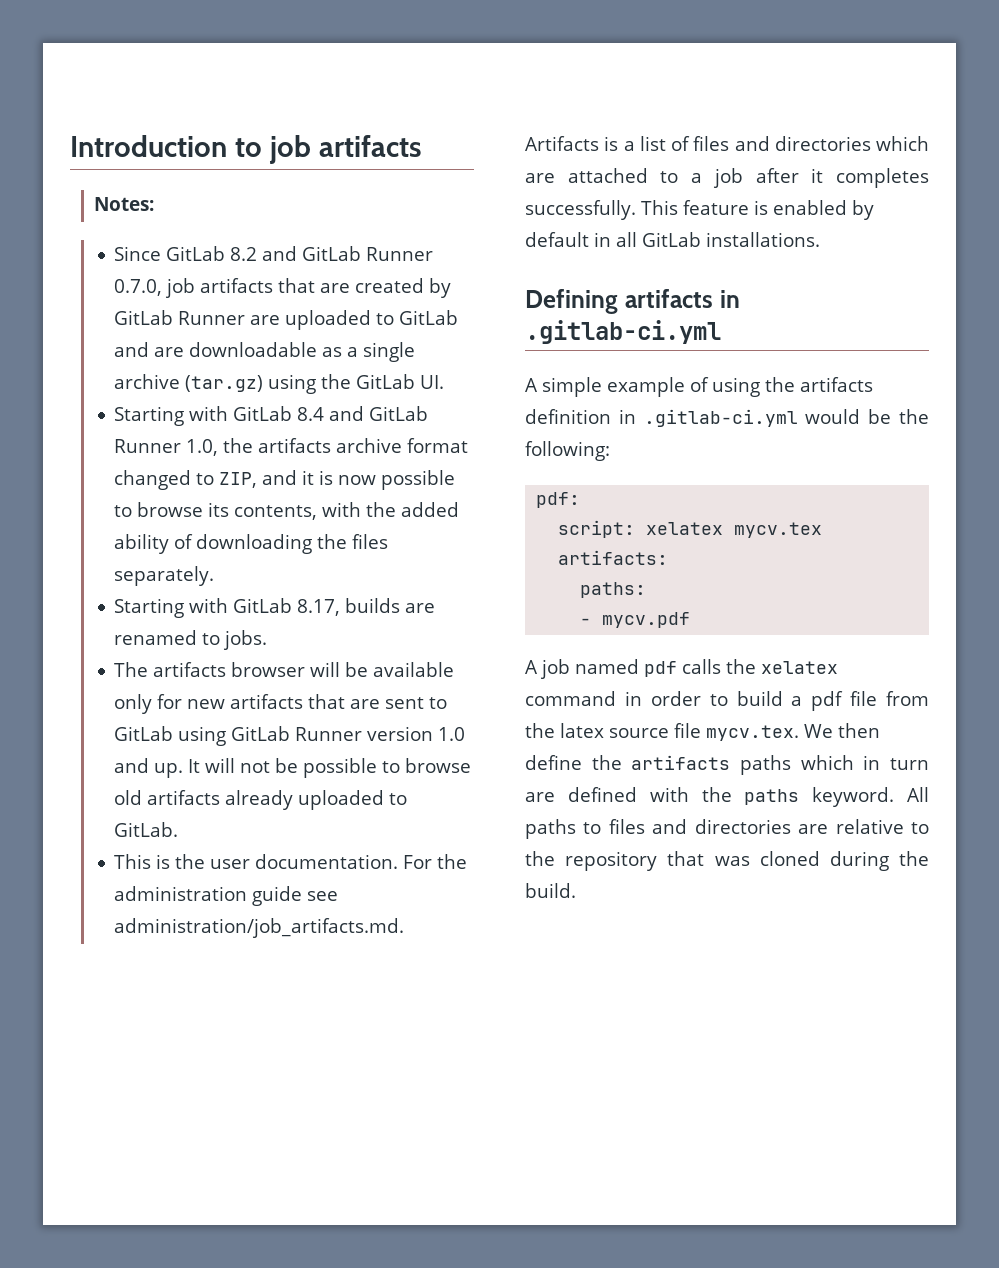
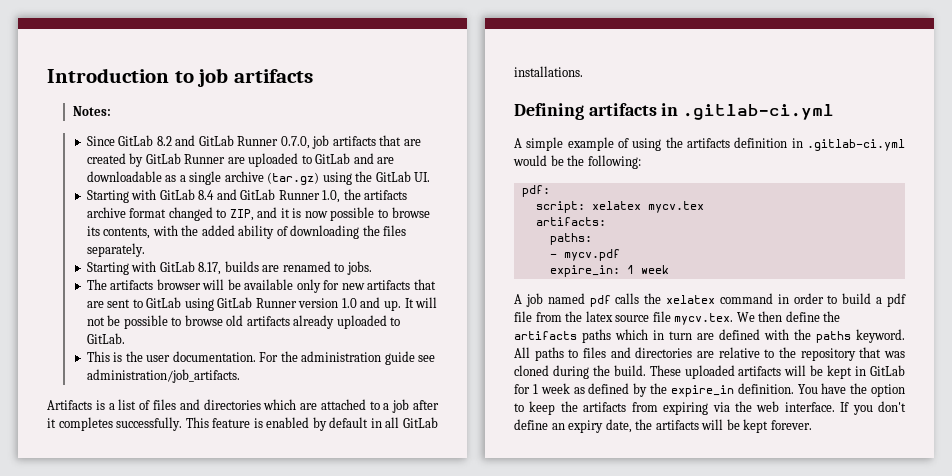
[114,918,405,938] administration/job_artifacts.md. -> [86,369,240,383] administration/job_artifacts.
(691, 620) none -> [549,265,669,277] // expire_in: 1 week
(576, 890) none -> [649,365,906,379] [514,383,905,397] [514,401,906,415] [514,419,812,433] These uploaded artifacts will be kept in GitLab for 1 week as defined by the expire_in definition. You have the option to keep the artifacts from expiring via the web interface. If you don't define an expiry date, the artifacts will be kept forever.

